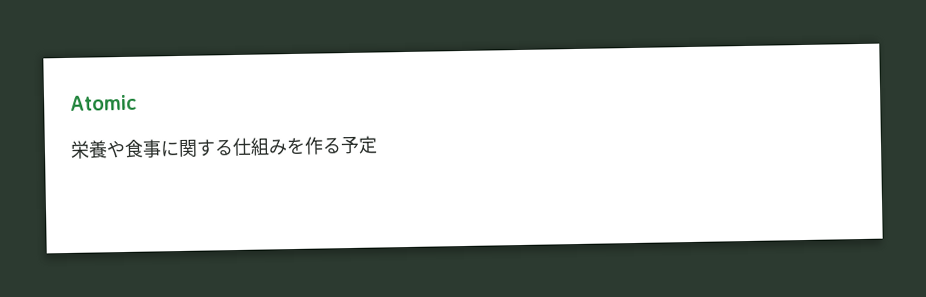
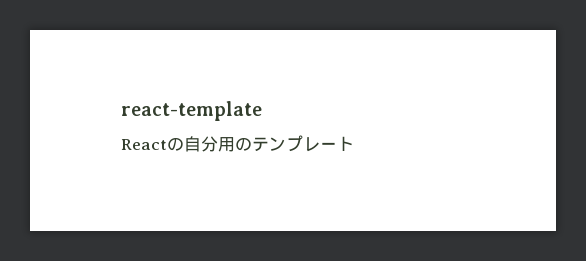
[70,94,137,111] [70,135,378,159] Atomic // 栄養や食事に関する仕組みを作る予定 -> [121,101,262,121] [121,135,354,152] react-template // Reactの自分用のテンプレート

